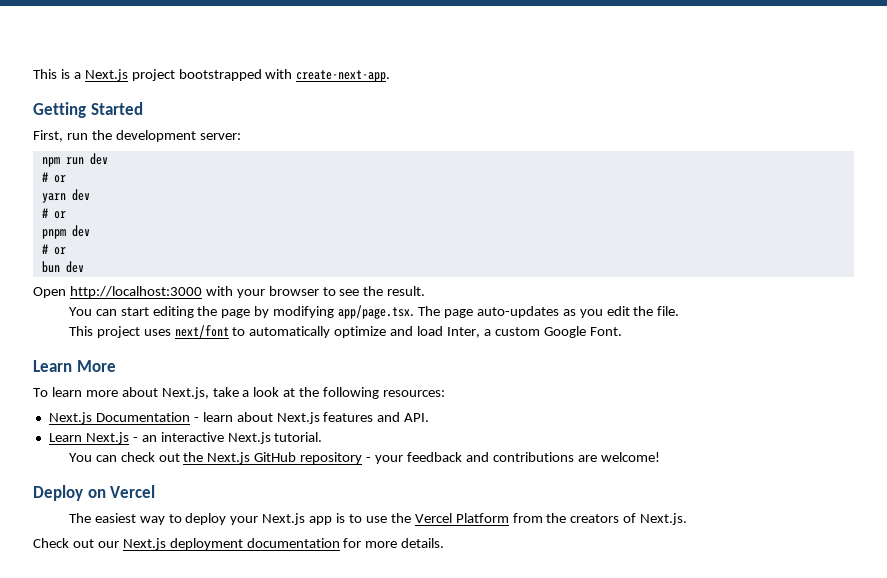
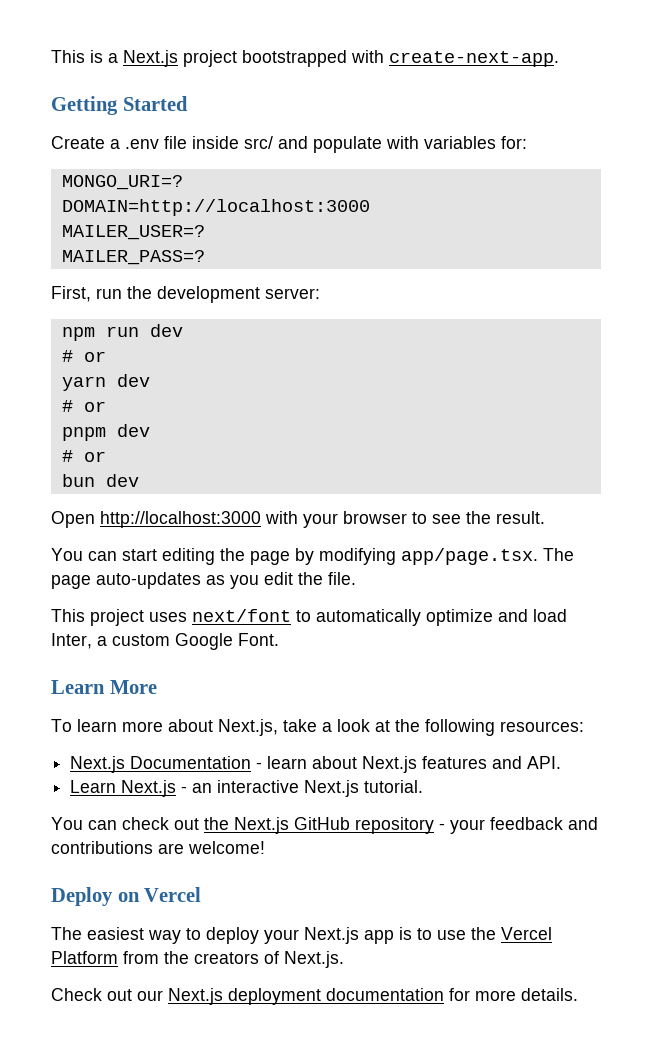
(143, 108) none -> [51,136,527,153] [61,175,183,190] [61,199,370,216] [61,225,205,240] [61,250,205,265] // Create a .env file inside src/ and populate with variables for: // MONGO_URI=? // DOMAIN=http://localhost:3000 // MAILER_USER=? // MAILER_PASS=?

